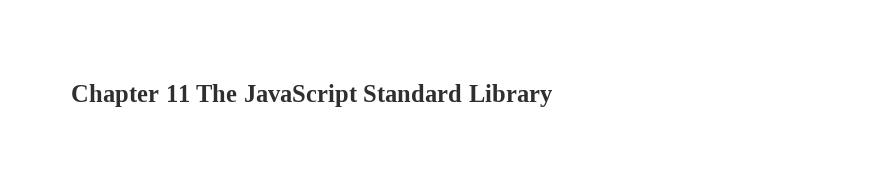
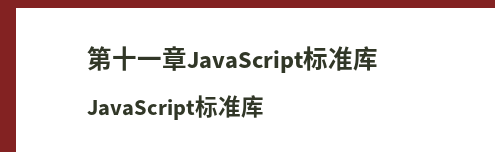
[71,84,554,107] Chapter 11 The JavaScript Standard Library -> [87,46,378,73] [87,95,264,120] 第十一章JavaScript标准库 // JavaScript标准库

